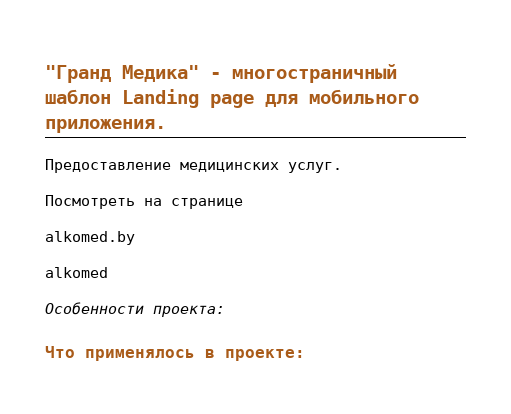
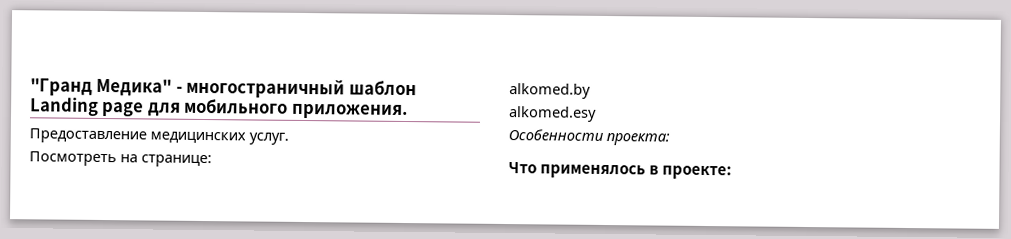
[171,198,243,209] странице -> [141,154,212,168] странице:
[45,267,108,278] alkomed -> [508,106,597,122] alkomed.esy

